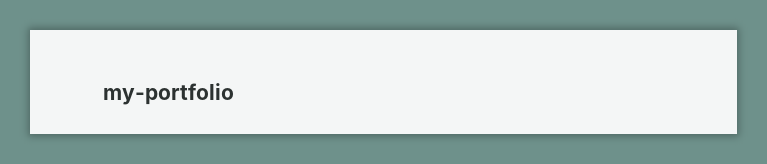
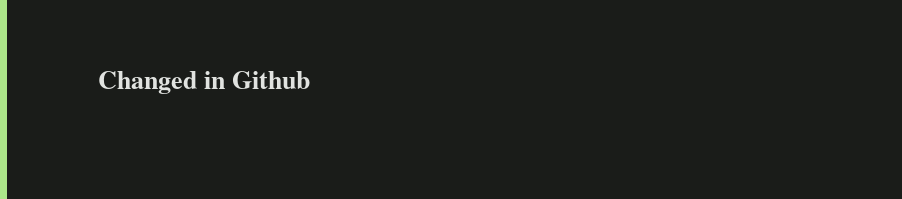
[103,83,234,105] my-portfolio -> [98,71,311,94] Changed in Github

